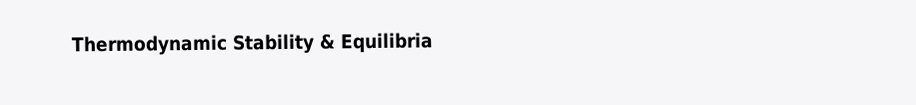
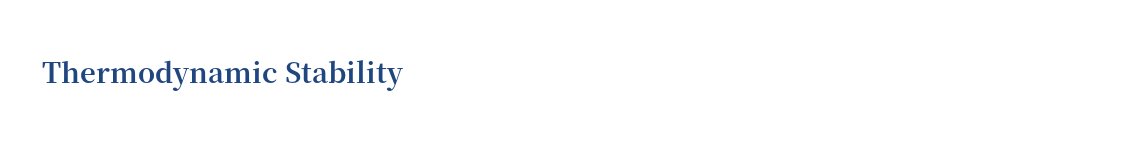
[319,32,433,53] & Equilibria -> (404, 75) none

